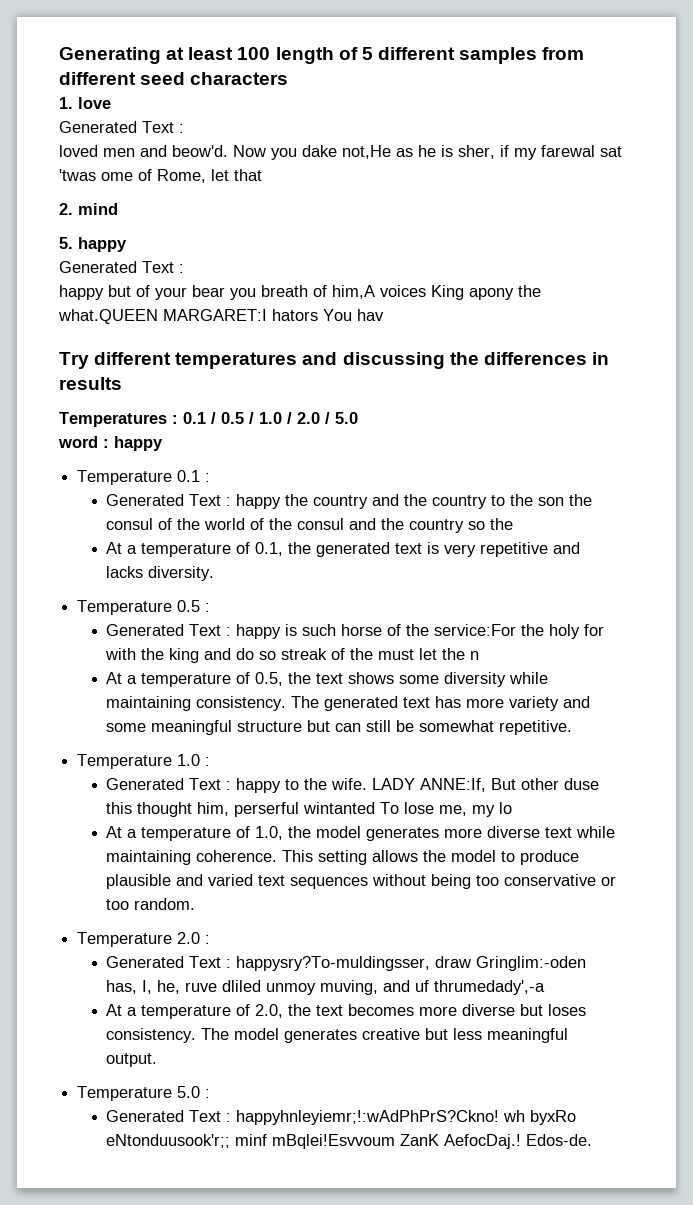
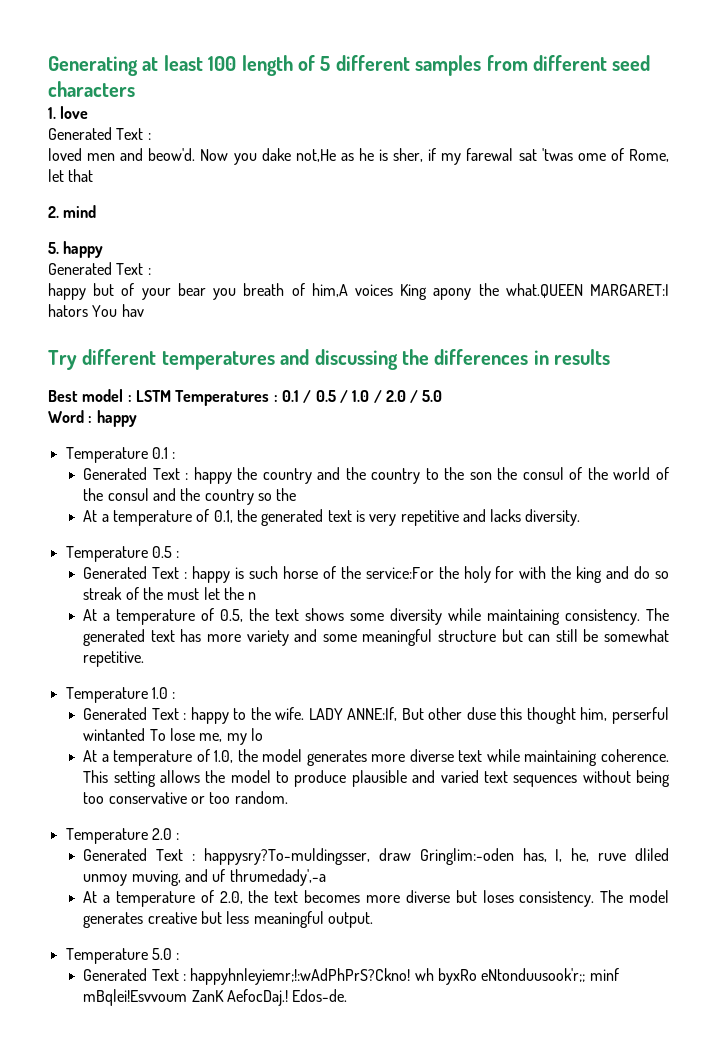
(122, 383) none -> [48,389,171,402] Best model : LSTM
[58,436,98,448] word -> [48,410,84,423] Word

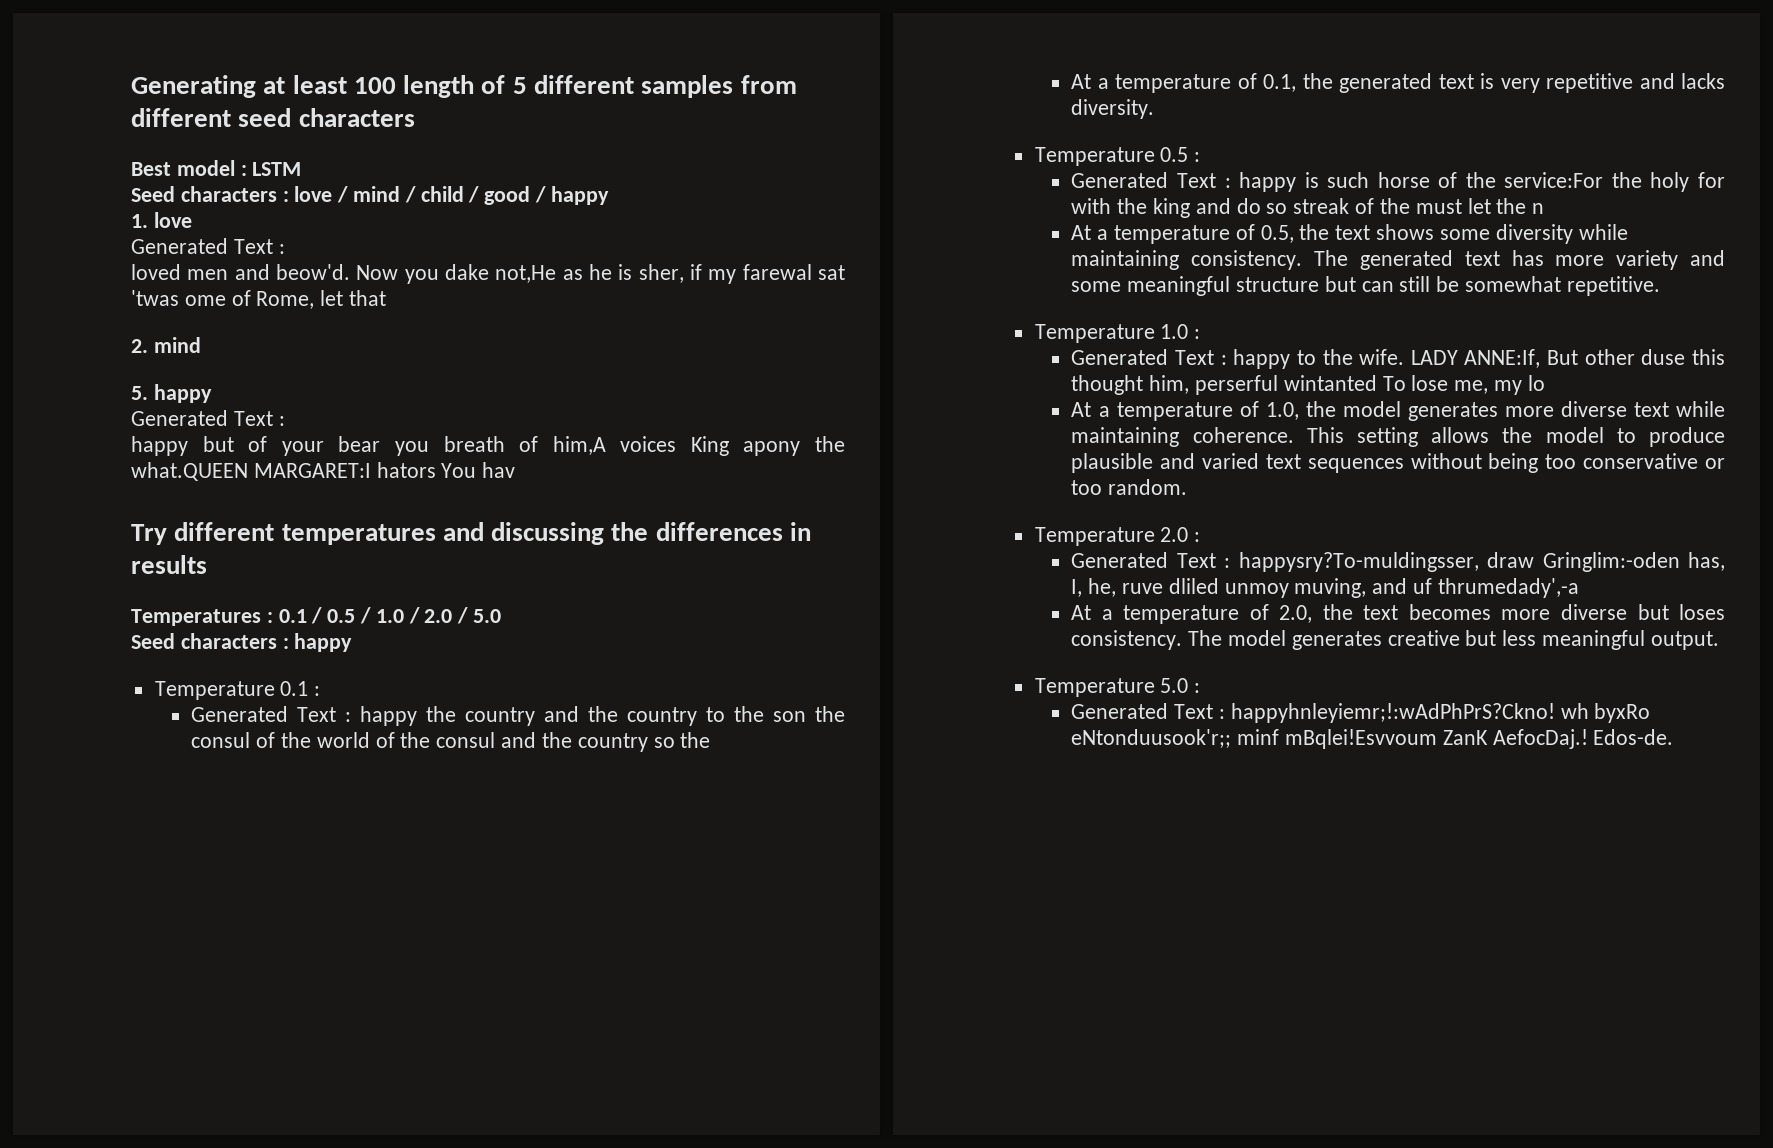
(135, 89) none -> [131,160,302,176] [131,186,609,205] // Best model : LSTM // Seed characters : love / mind / child / good / happy
[48,389,171,402] Best model : LSTM -> (207, 564) none
[48,410,84,423] Word -> [131,633,277,649] Seed characters

